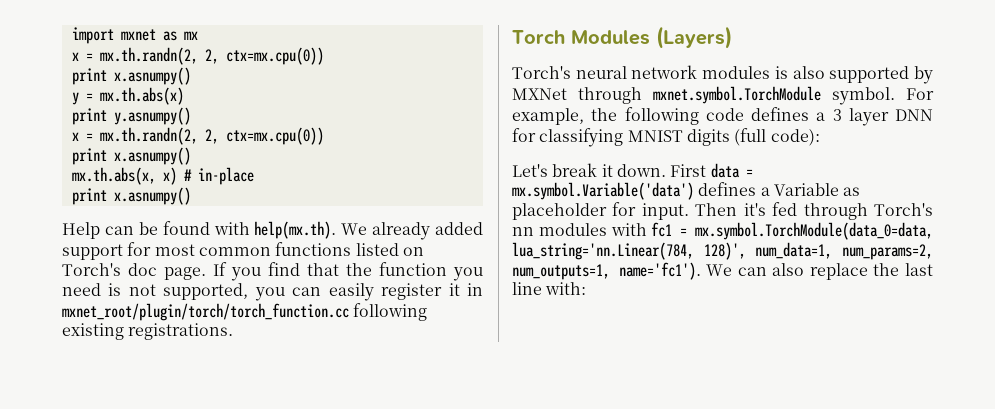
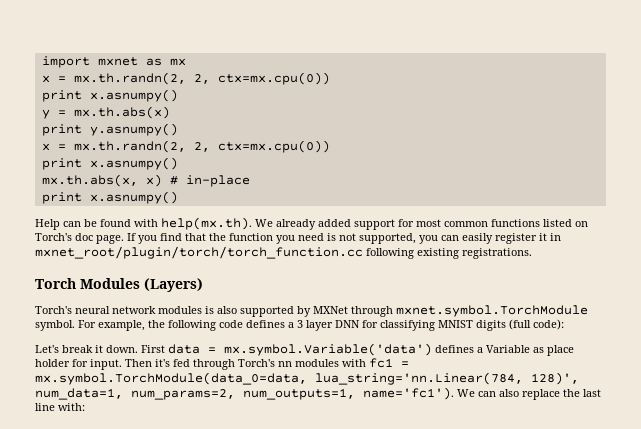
[512,203,607,220] placeholder -> [547,345,574,356] [35,359,70,367] place holder

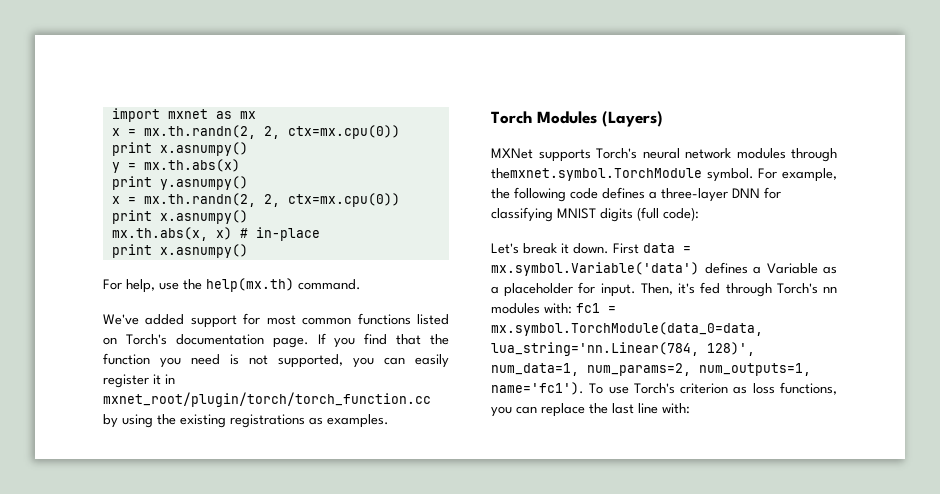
[35,217,316,230] Help can be found with help(mx.th). We already -> [103,278,361,293] [103,314,139,325] For help, use the help(mx.th) command. // We've
[75,233,93,241] doc -> [175,334,264,345] documentation
[366,248,532,259] following existing registrations. -> [103,414,389,428] by using the existing registrations as examples.
(203, 285) none -> [491,148,591,162] MXNet supports
[205,305,588,317] is also supported by MXNet through mxnet.symbol.TorchModule -> [791,148,837,162] [491,168,702,181] through themxnet.symbol.TorchModule
[297,320,333,331] 3 layer -> [661,188,728,202] three-layer
[547,345,574,356] [35,359,70,367] place holder -> [491,283,574,297] a placeholder
[125,359,152,367] Then -> [640,283,673,295] Then,
[342,359,366,367] with -> [544,303,572,314] with:
[457,389,519,397] We can also -> [589,382,837,395] [491,406,537,417] To use Torch's criterion as loss functions, you can

